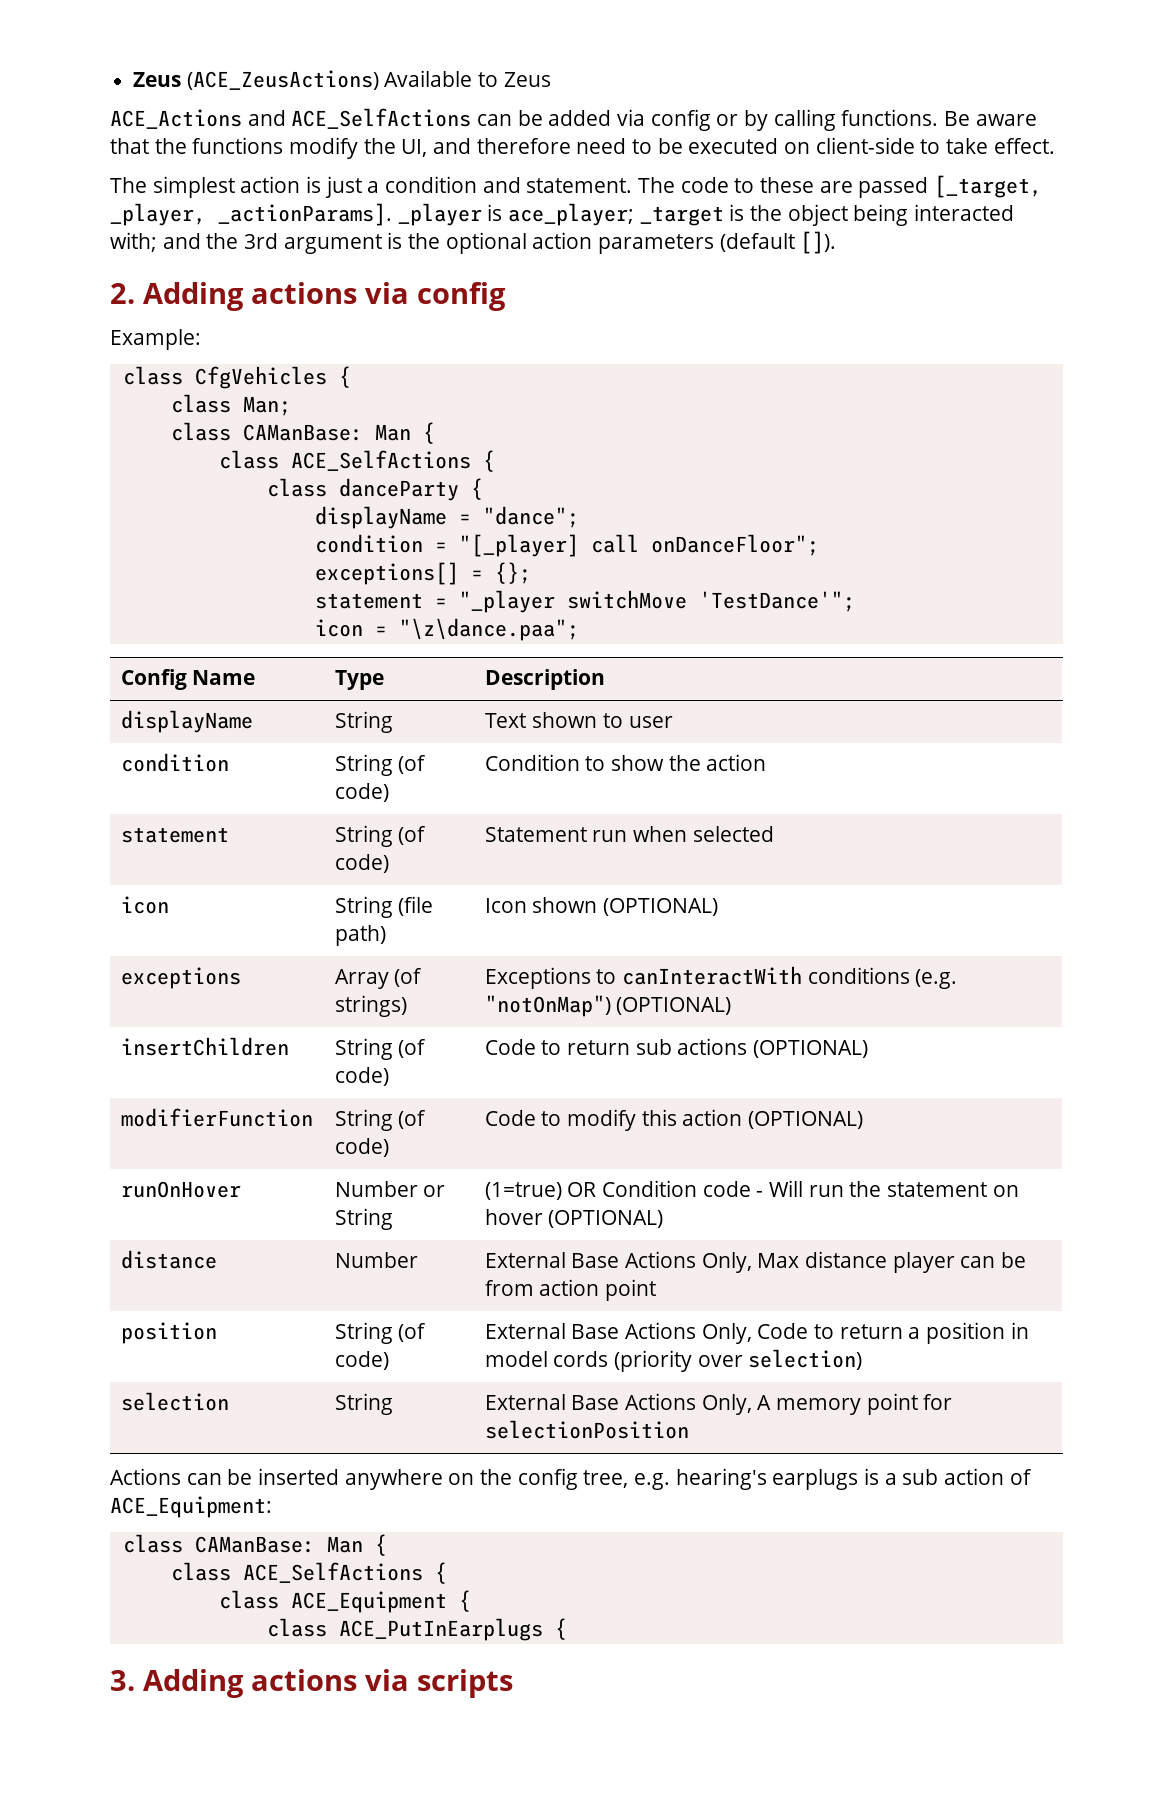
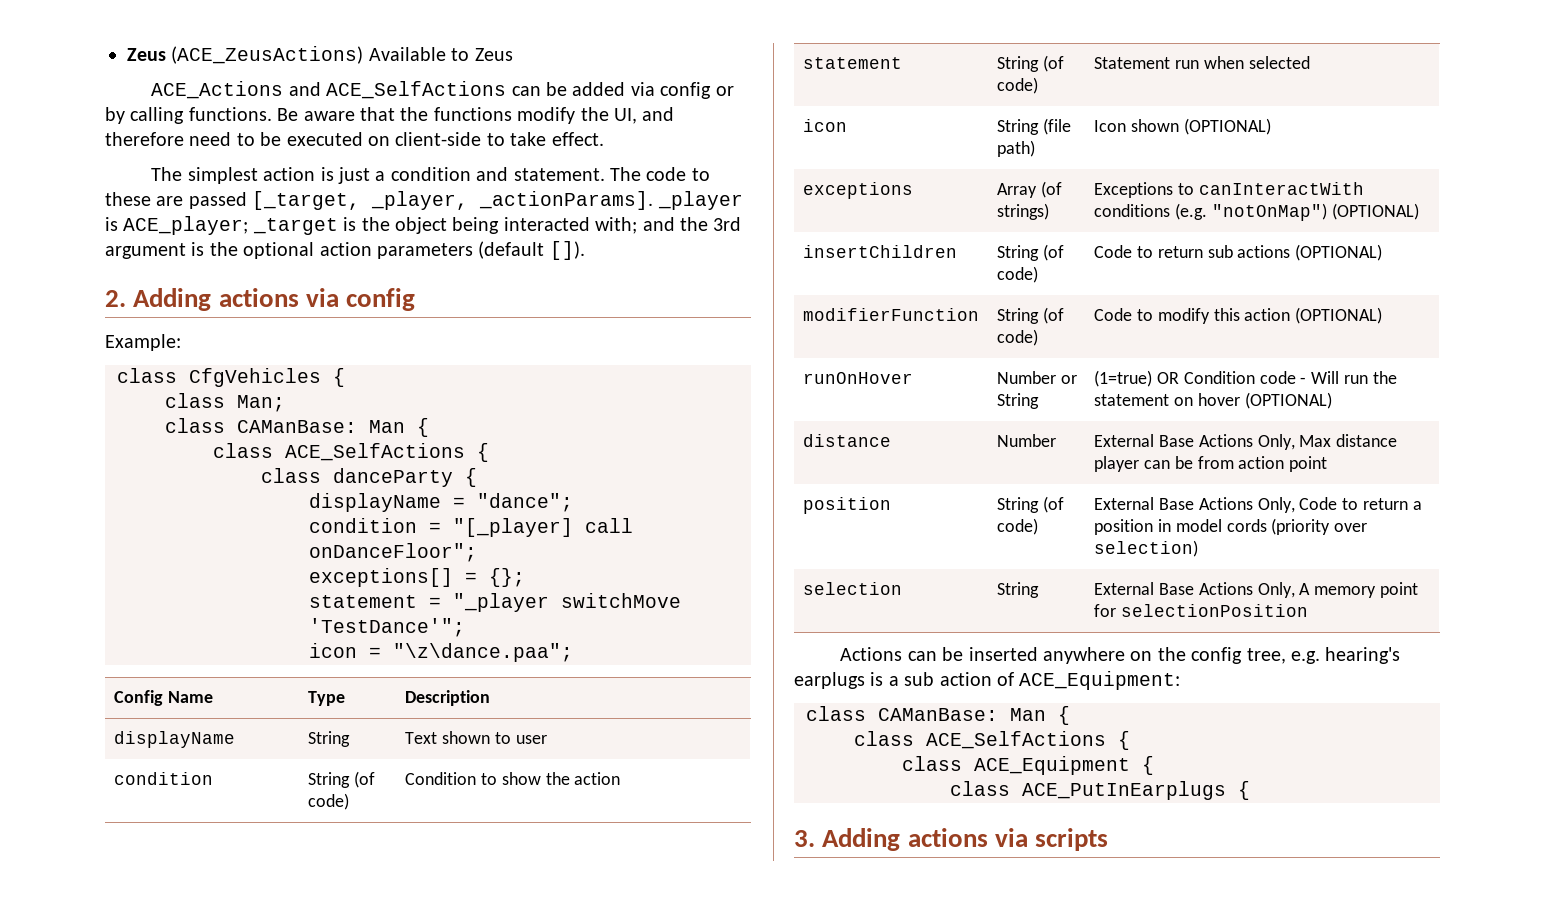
[508,203,635,226] ace_player; -> [123,216,249,235] ACE_player;

